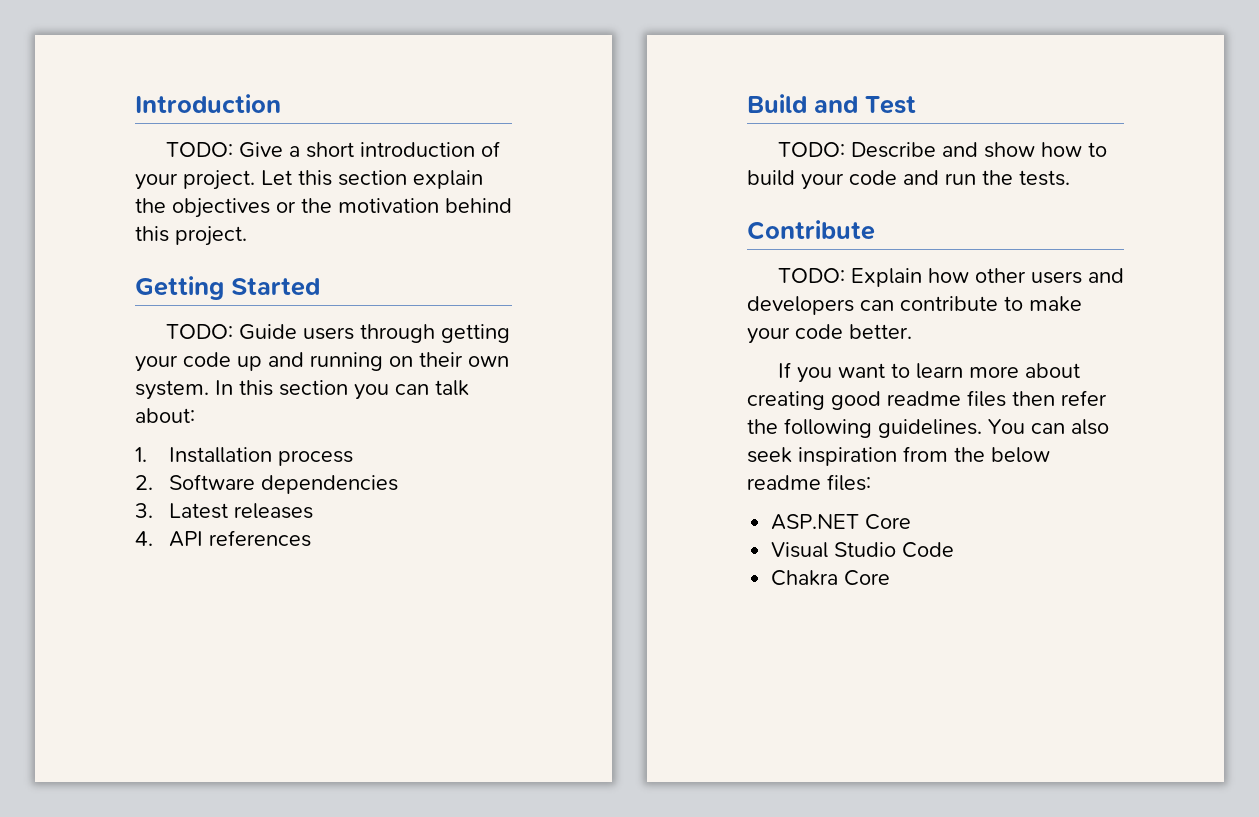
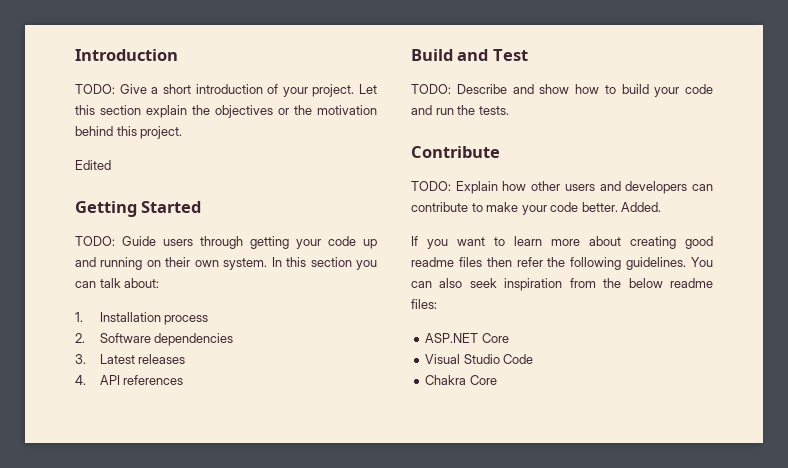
(247, 236) none -> [75,160,111,170] // Edited
(912, 331) none -> [621,202,662,212] Added.

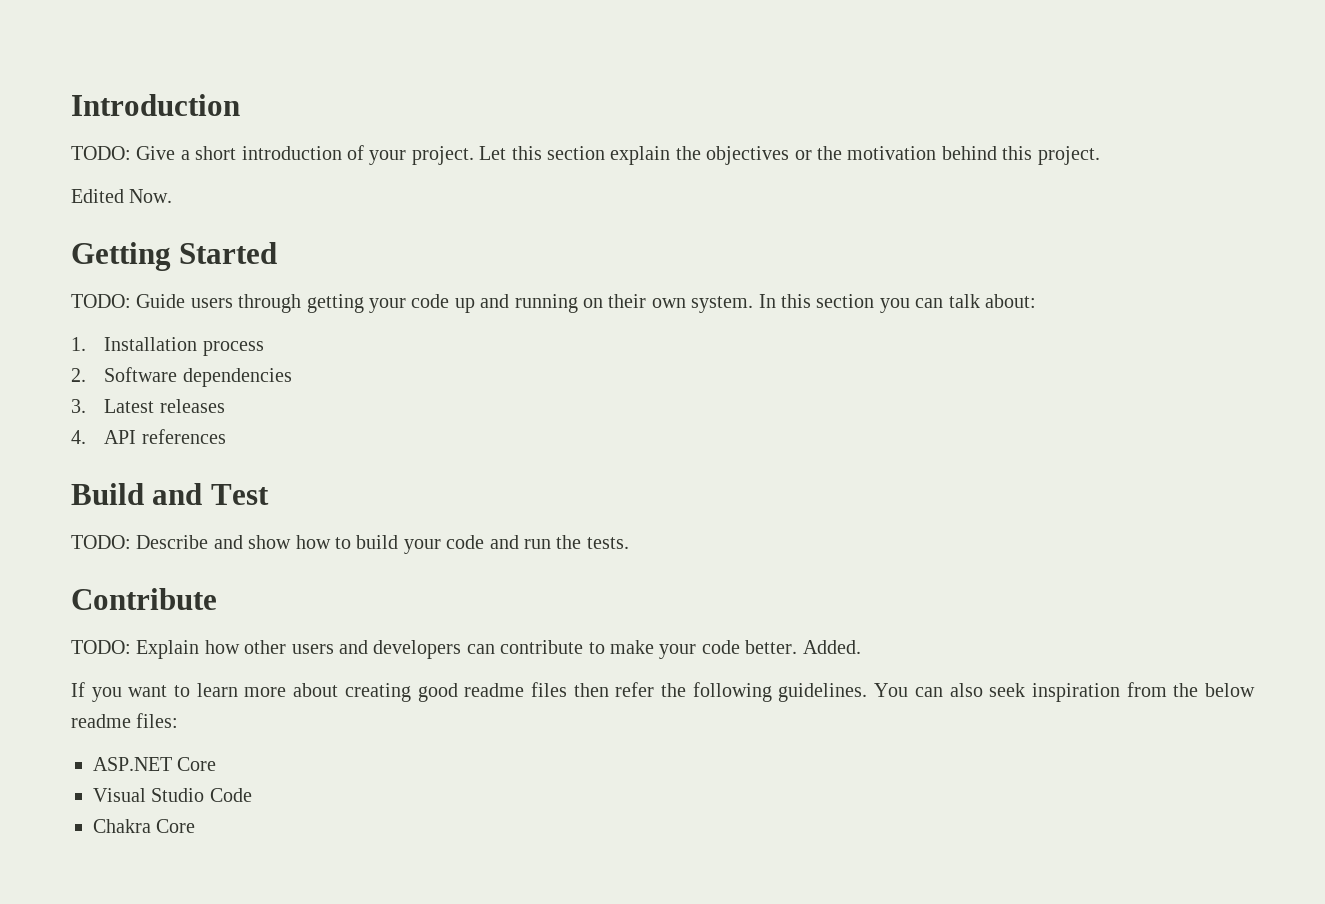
(111, 165) none -> [129,189,173,203] Now.

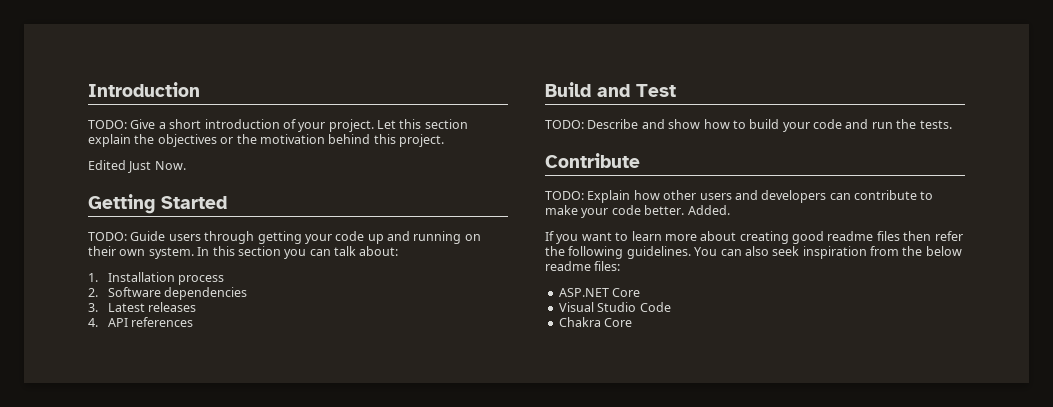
(124, 196) none -> [128,161,152,173] Just

